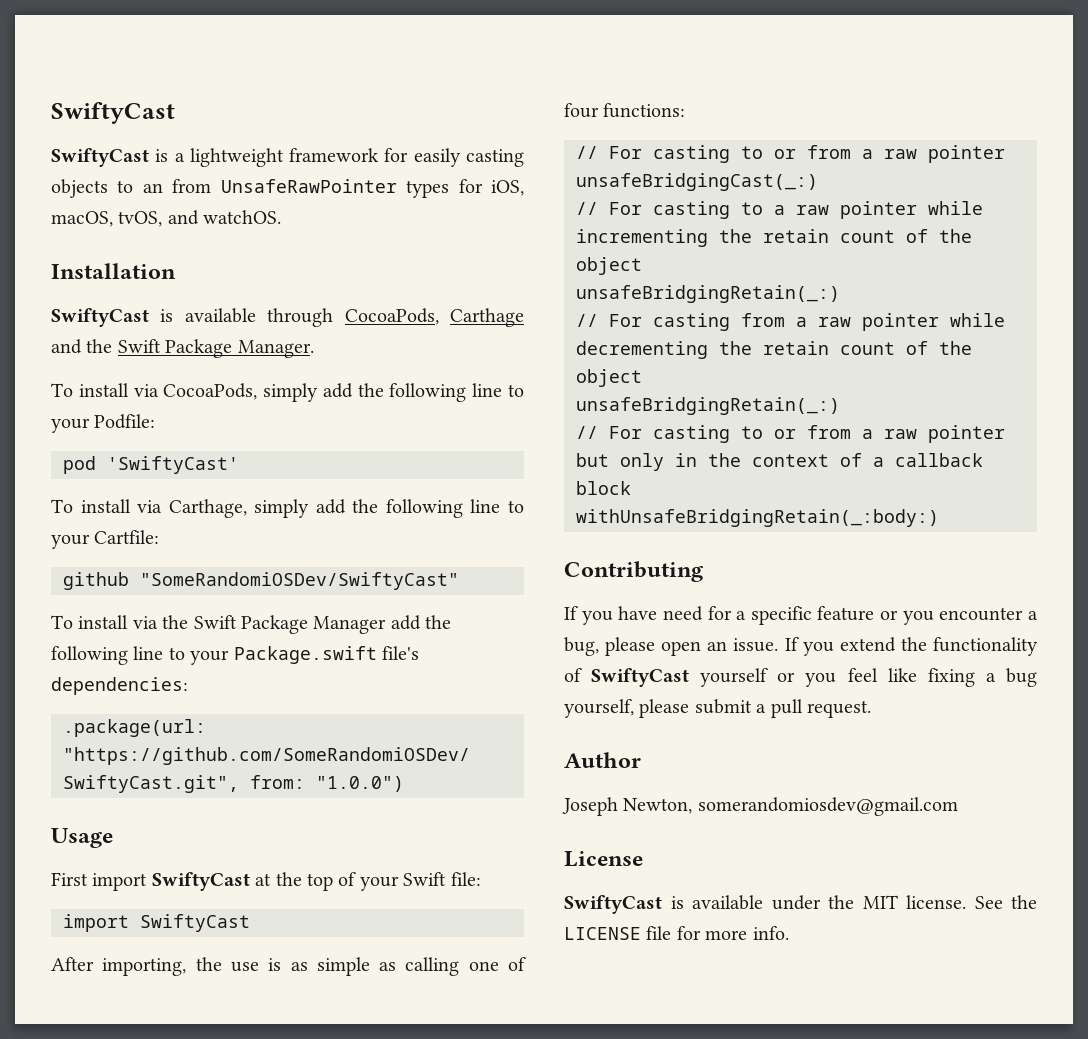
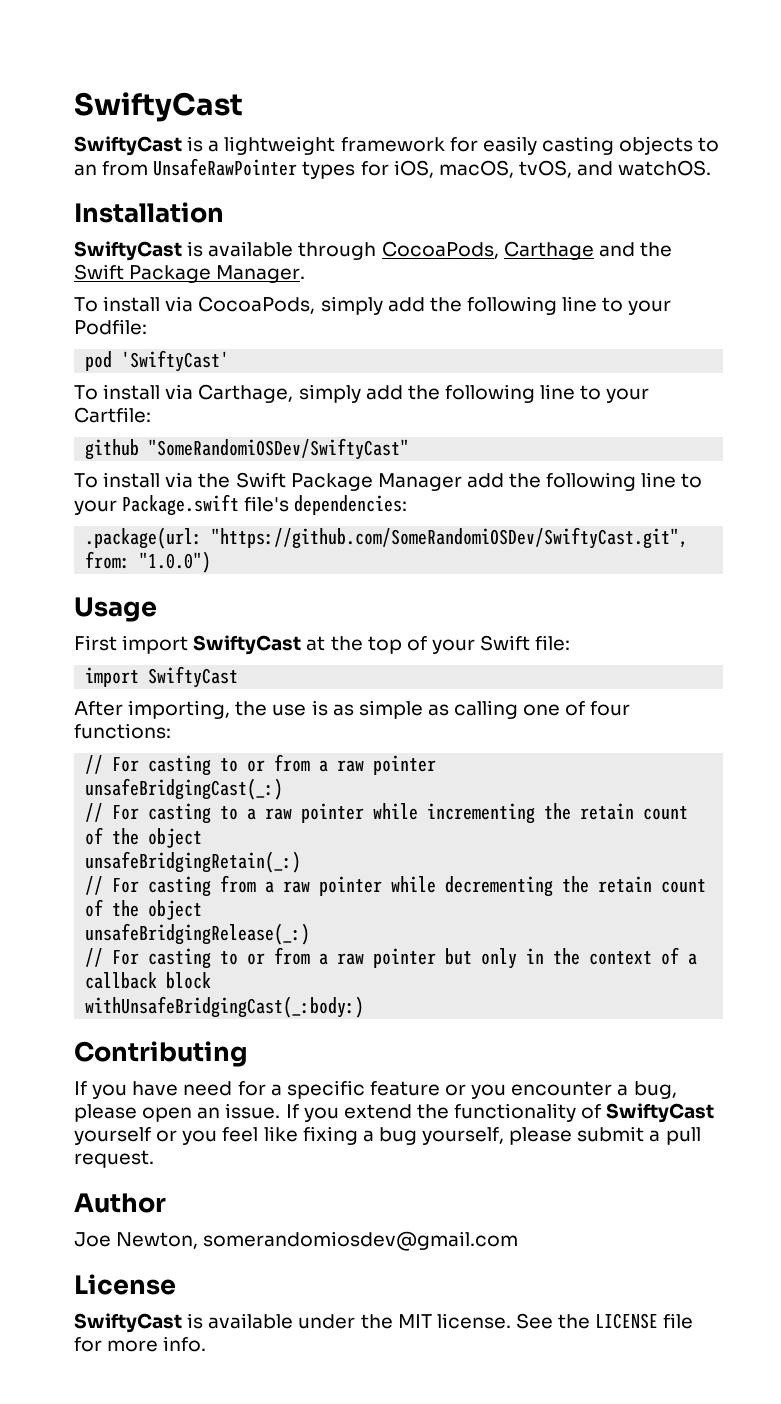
[576,397,840,415] unsafeBridgingRetain(_:) -> [85,923,311,945] unsafeBridgingRelease(_:)
[576,509,939,527] withUnsafeBridgingRetain(_:body:) -> [85,996,365,1018] withUnsafeBridgingCast(_:body:)
[562,797,618,816] Joseph -> [74,1232,111,1247] Joe

